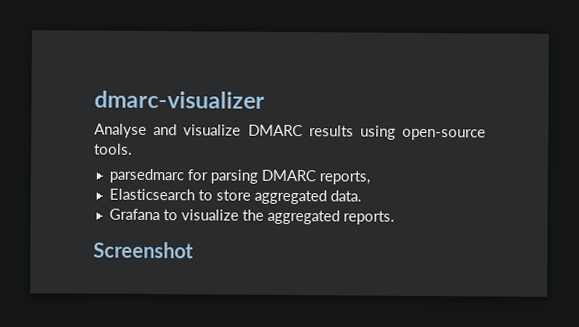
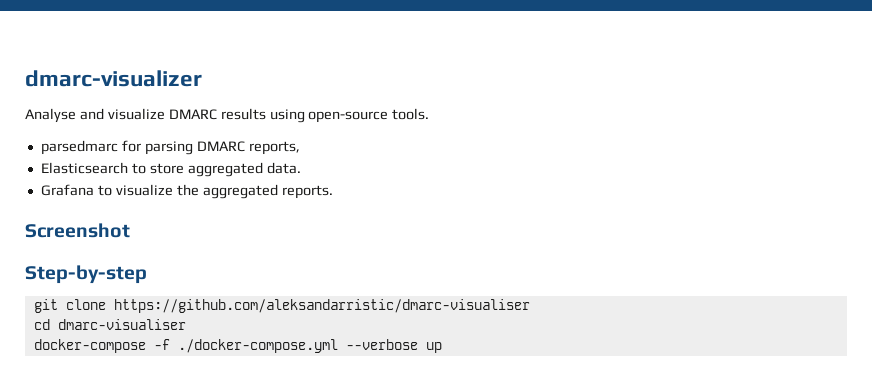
(194, 250) none -> [25,265,147,284] [33,299,530,313] [33,319,186,330] [33,339,442,353] // Step-by-step // git clone https://github.com/aleksandarristic/dmarc-visualiser // cd dmarc-visualiser // docker-compose -f ./docker-compose.yml --verbose up

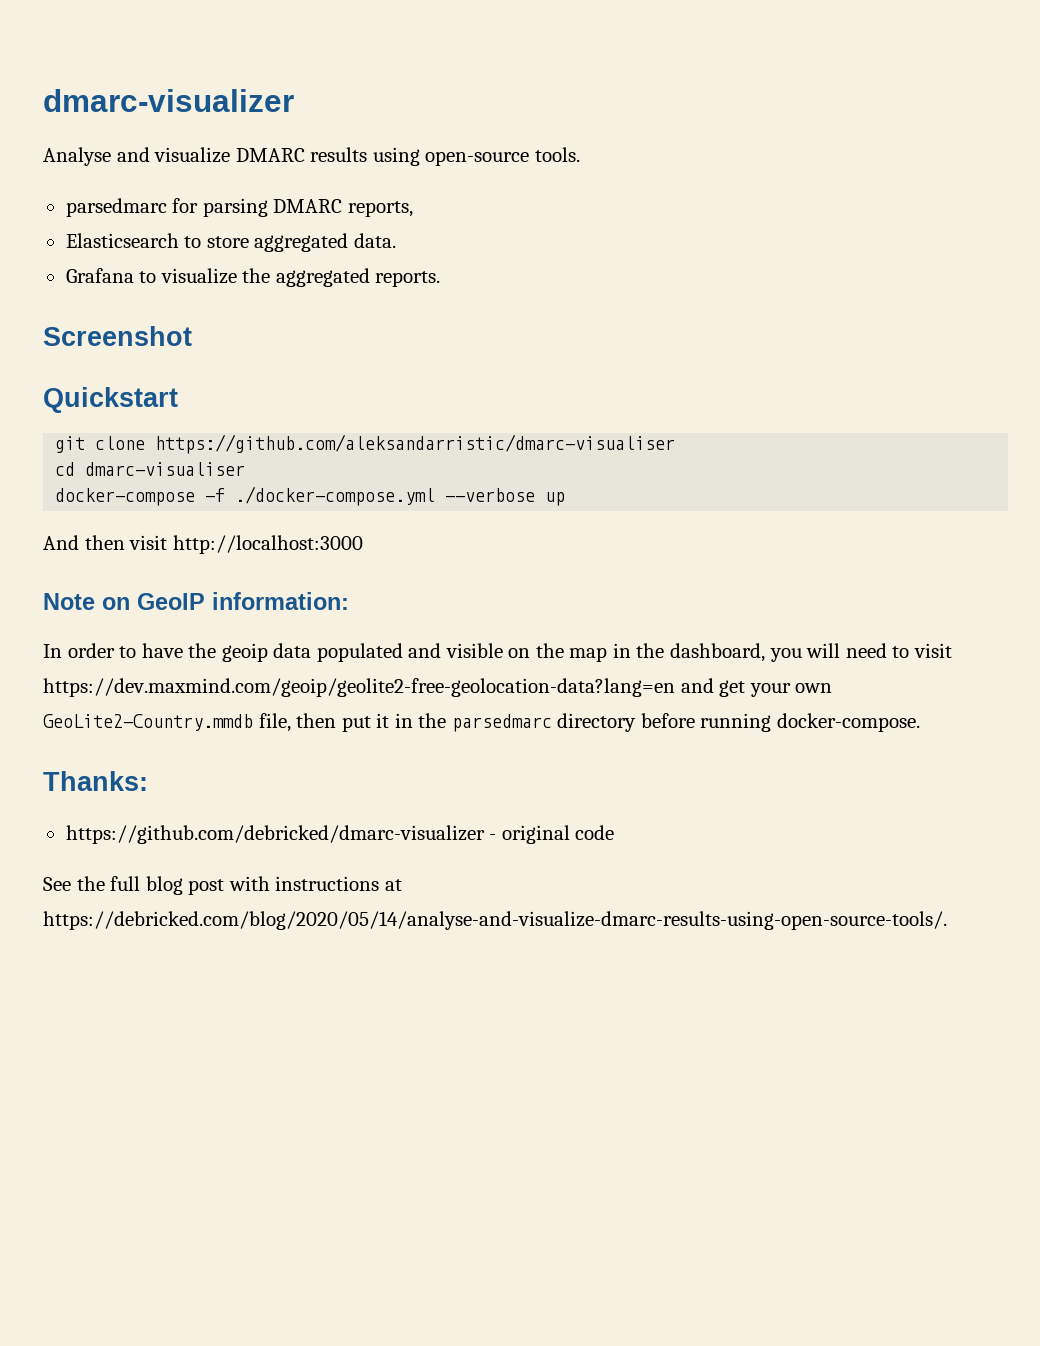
[25,265,147,284] Step-by-step -> [43,387,178,413] Quickstart
(442, 347) none -> [43,535,363,554] [43,592,349,610] [43,643,952,662] [43,678,833,697] [43,713,920,732] [43,771,148,791] [65,825,615,844] [43,876,402,895] [43,911,947,930] // And then visit http://localhost:3000 // Note on GeoIP information: // In order to have the geoip data populated and visible on the map in the dashboard, you will need to visit https://dev.maxmind.com/geoip/geolite2-free-geolocation-data?lang=en and get your own GeoLite2-Country.mmdb file, then put it in the parsedmarc directory before running docker-compose. // Thanks: // https://github.com/debricked/dmarc-visualizer - original code // See the full blog post with instructions at https://debricked.com/blog/2020/05/14/analyse-and-visualize-dmarc-results-using-open-source-tools/.

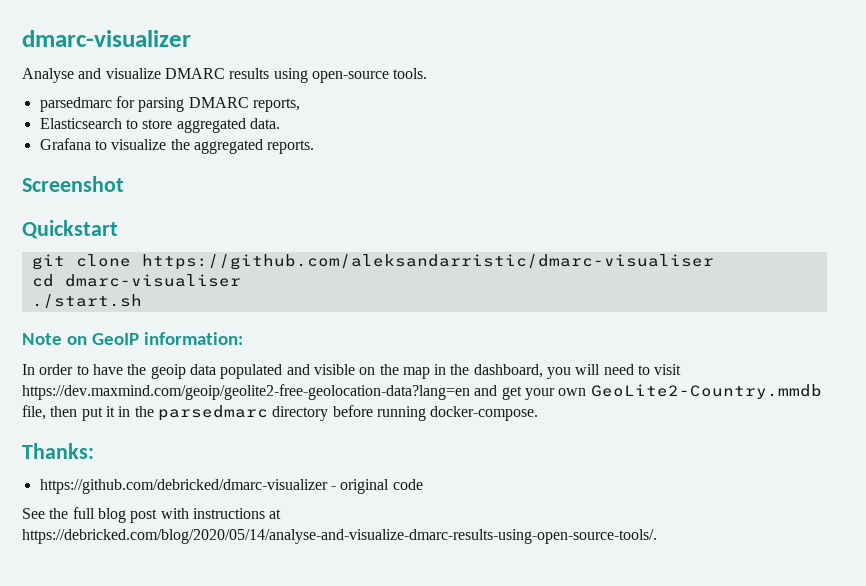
[55,486,566,506] [43,535,363,554] docker-compose -f ./docker-compose.yml --verbose up // And then visit http://localhost:3000 -> [31,294,142,309] ./start.sh

